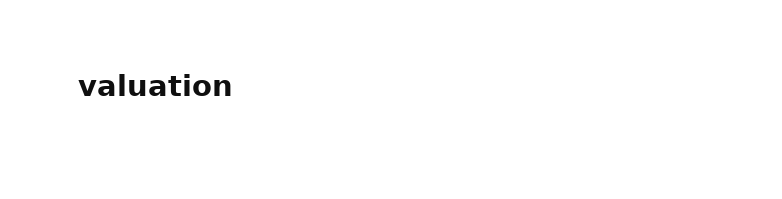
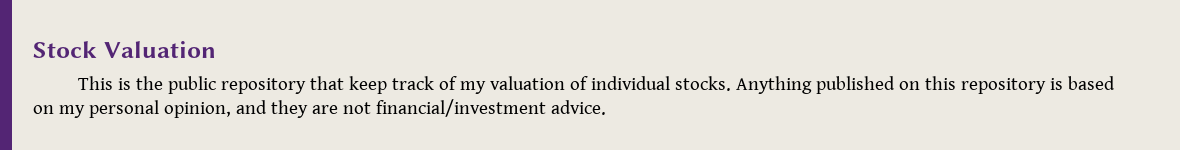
[78,74,233,96] valuation -> [33,41,216,58] [77,76,1115,94] [33,99,606,118] Stock Valuation // This is the public repository that keep track of my valuation of individual stocks. Anything published on this repository is based on my personal opinion, and they are not financial/investment advice.

